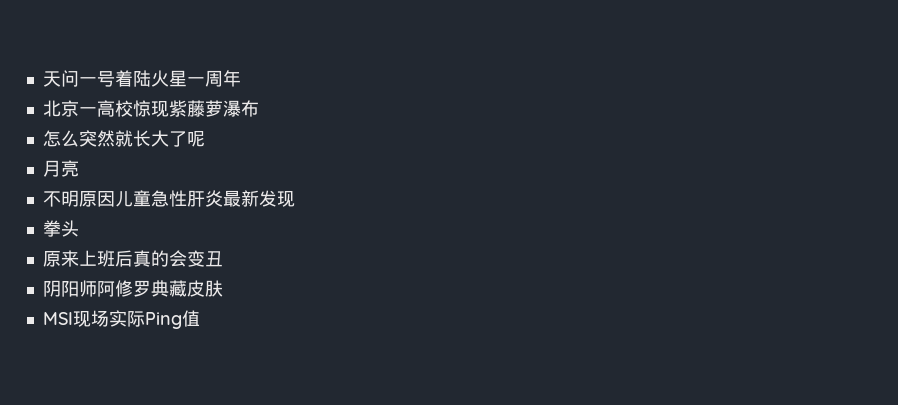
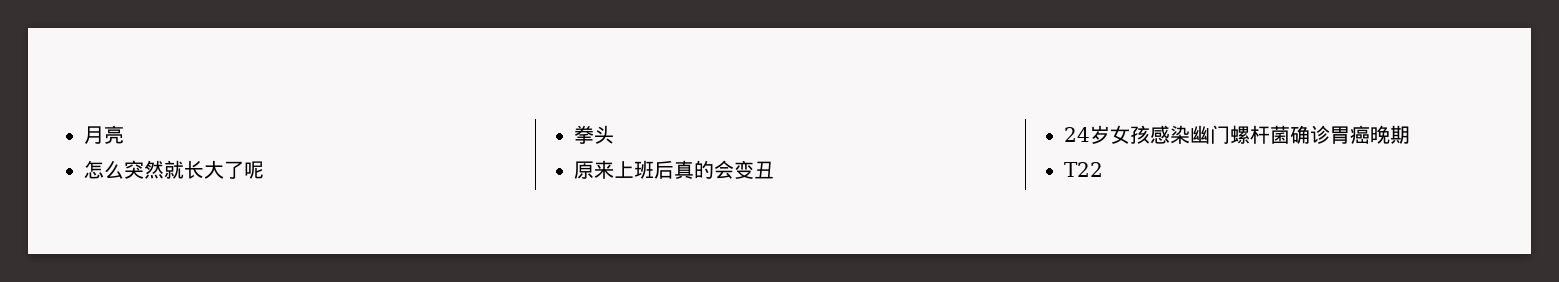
[42,70,241,87] [42,100,259,117] 天问一号着陆火星一周年 // 北京一高校惊现紫藤萝瀑布 -> [84,125,124,144] 月亮
[42,160,79,177] [42,190,295,207] // 月亮 // 不明原因儿童急性肝炎最新发现 -> (264, 170) none
[42,280,223,297] [42,310,200,329] 阴阳师阿修罗典藏皮肤 // MSI现场实际Ping值 -> [1064,125,1410,144] [1064,162,1103,177] 24岁女孩感染幽门螺杆菌确诊胃癌晚期 // T22

